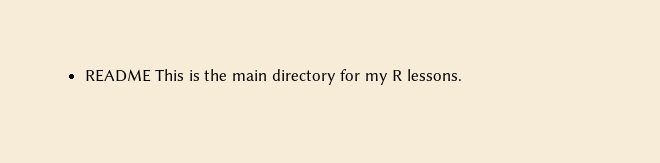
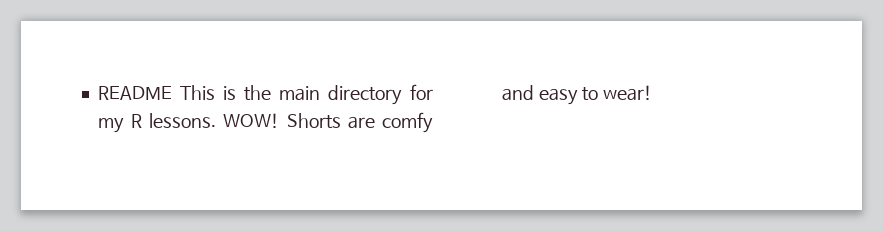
(463, 75) none -> [223,112,433,133] [501,85,653,105] WOW! Shorts are comfy and easy to wear!

